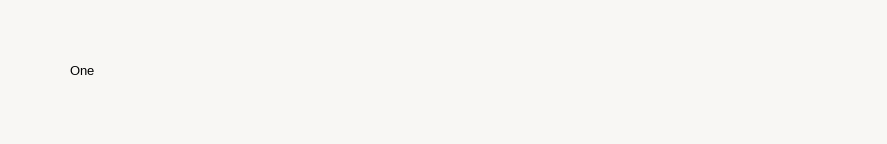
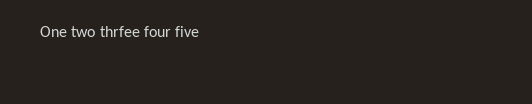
(94, 70) none -> [71,26,200,37] two thrfee four five

